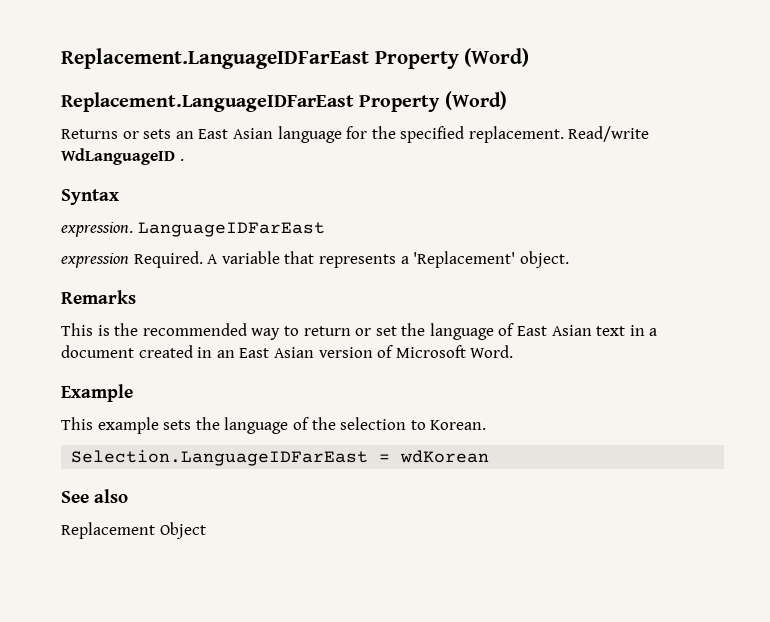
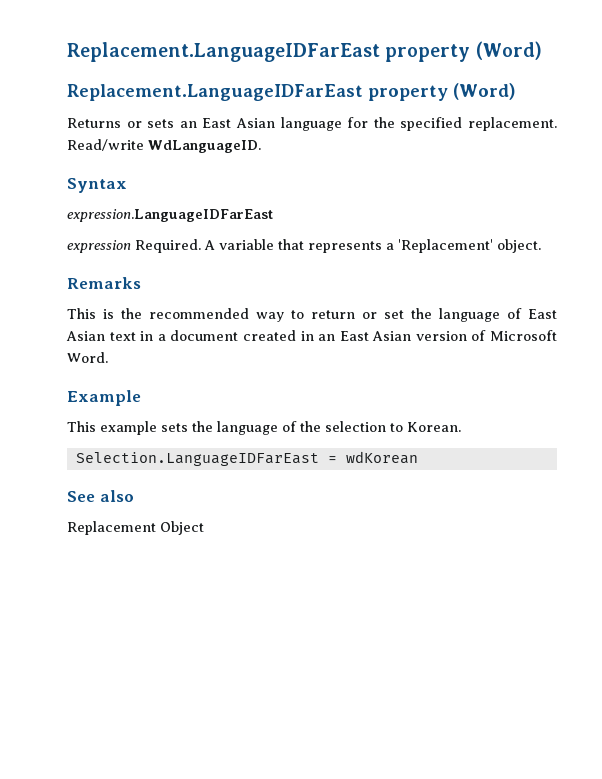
[61,48,459,69] Replacement.LanguageIDFarEast Property -> [67,42,471,62] Replacement.LanguageIDFarEast property
[359,95,441,112] Property -> [368,85,448,101] property
[61,148,184,165] WdLanguageID . -> [148,140,261,153] WdLanguageID.
[61,222,325,237] expression. LanguageIDFarEast -> [67,209,273,222] expression.LanguageIDFarEast

